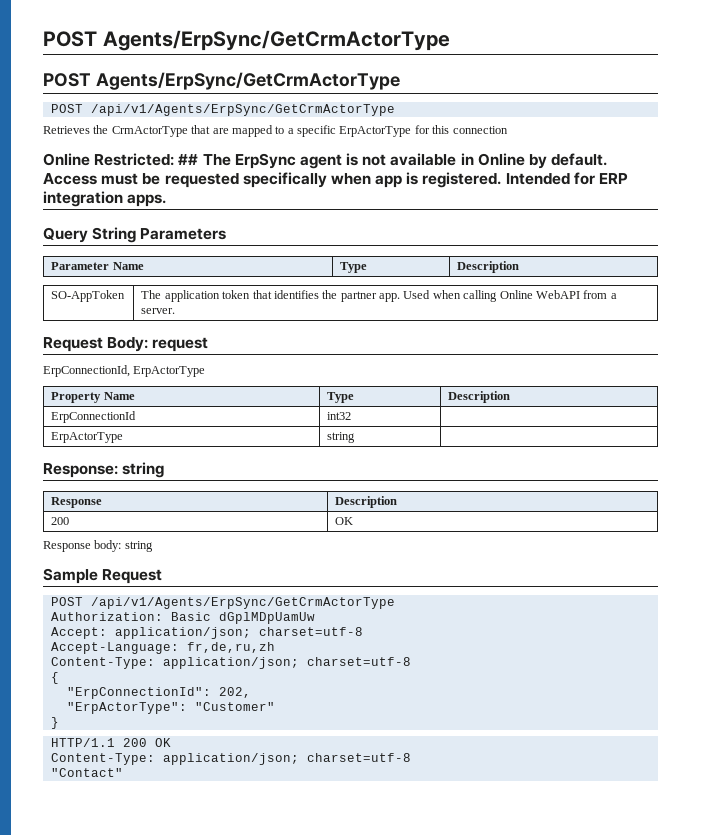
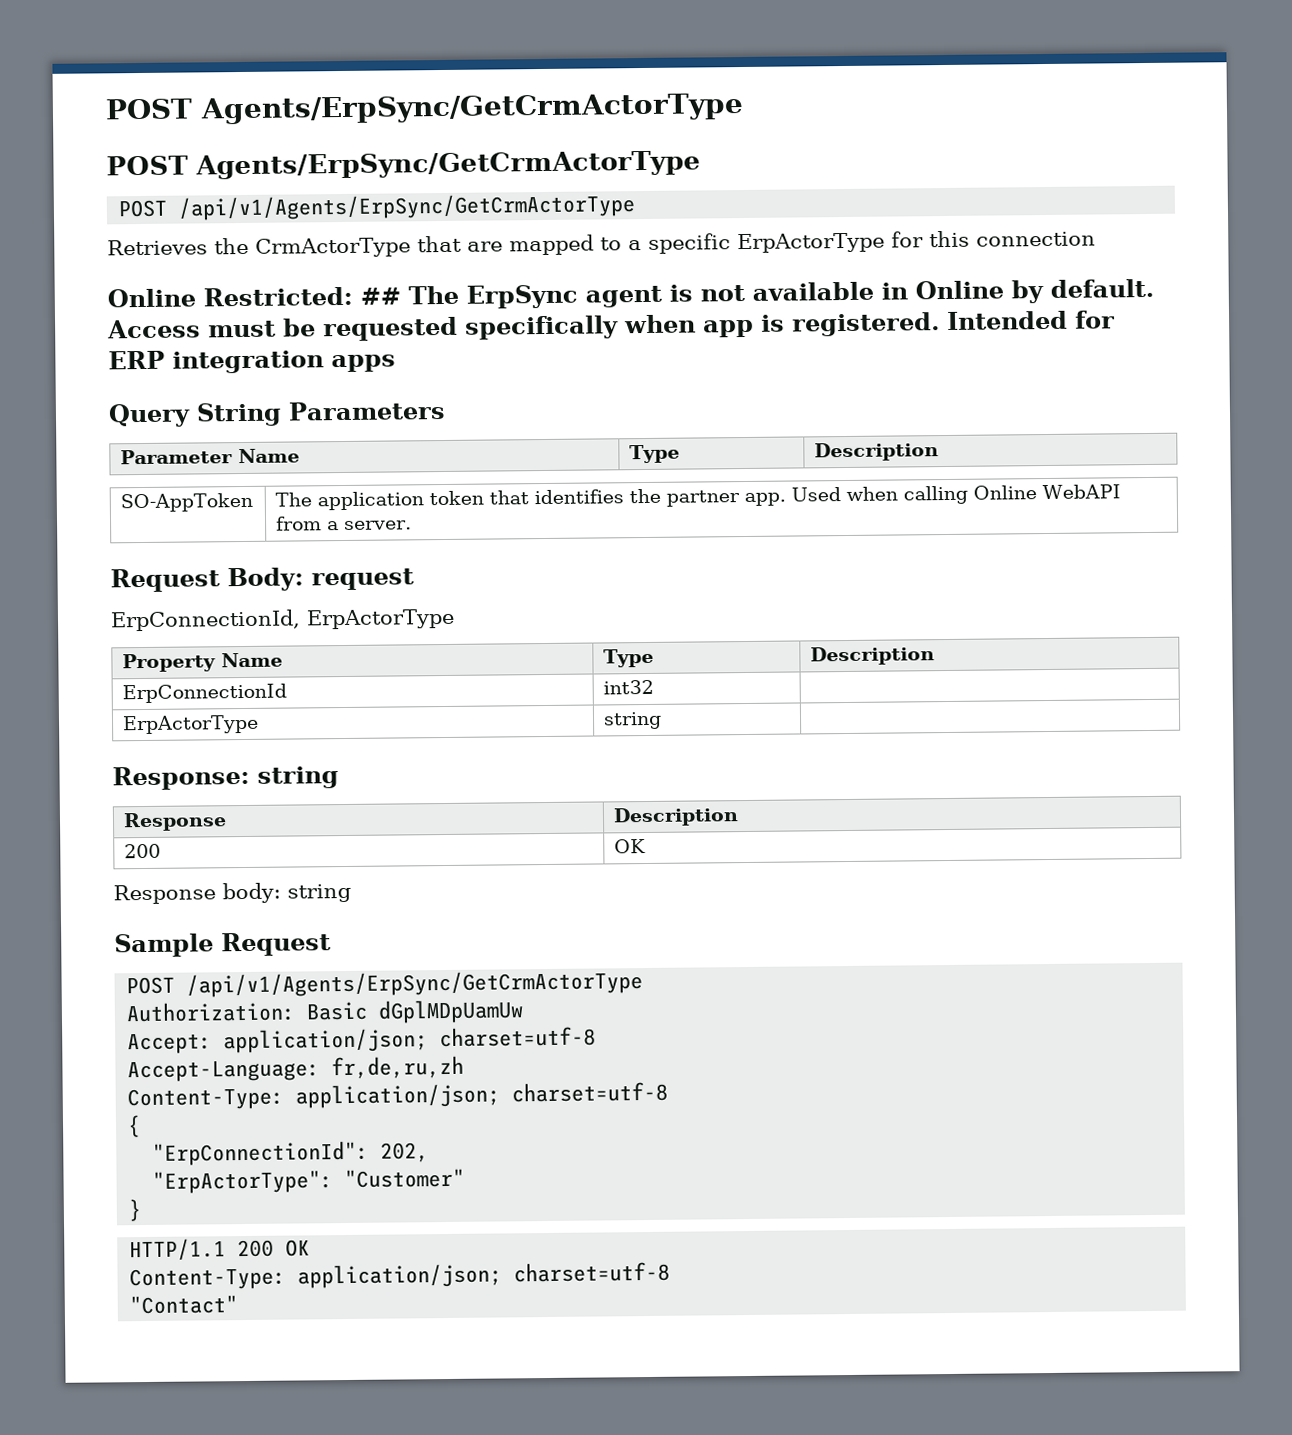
[127,194,167,207] apps. -> [331,354,396,373] apps

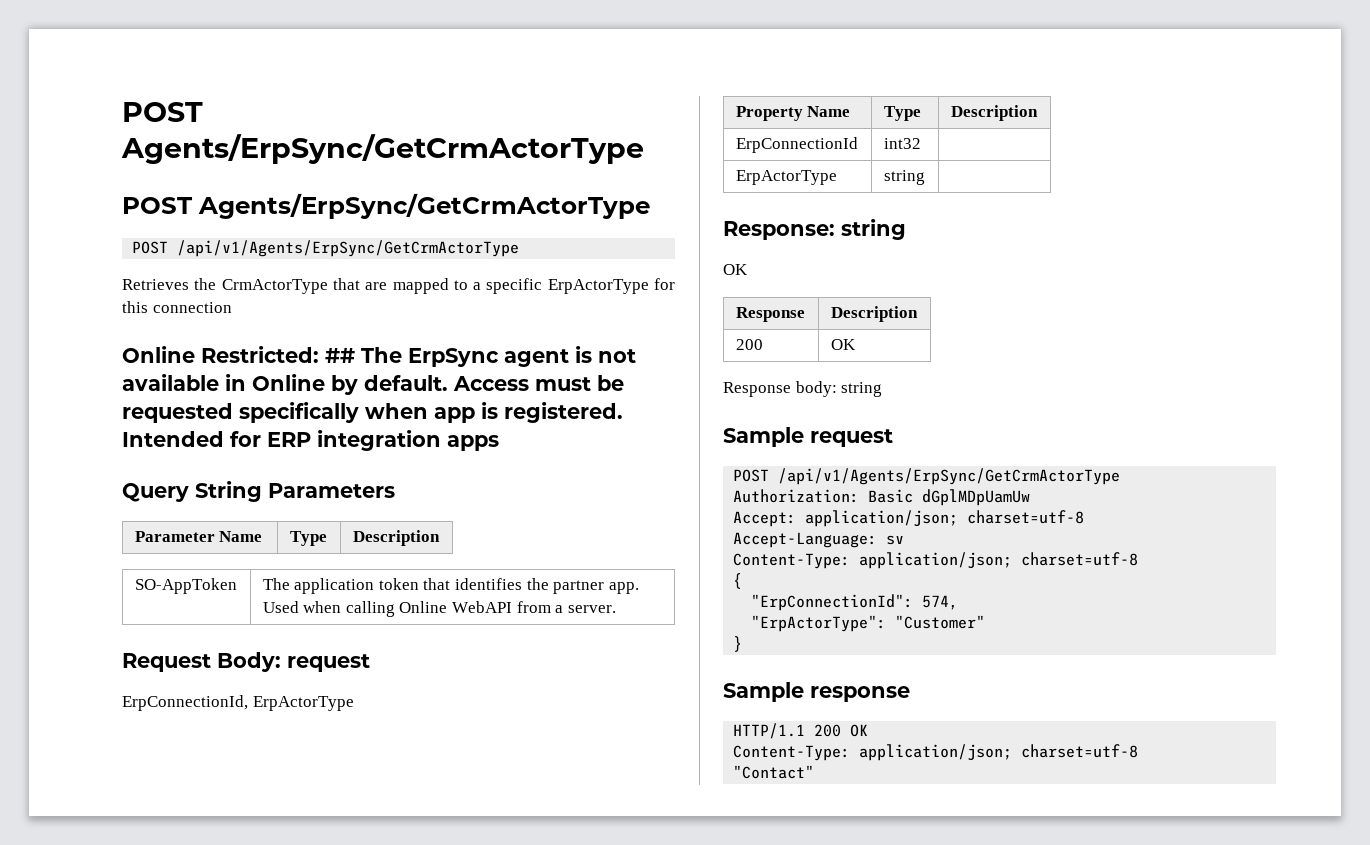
(339, 777) none -> [723,264,748,275] // OK
[221,932,331,957] Request -> [810,429,893,447] request
[331,1055,465,1080] fr,de,ru,zh -> [886,535,905,545] sv
[380,1142,430,1163] 202, -> [922,595,959,610] 574,
(142, 1210) none -> [723,682,910,702] // Sample response

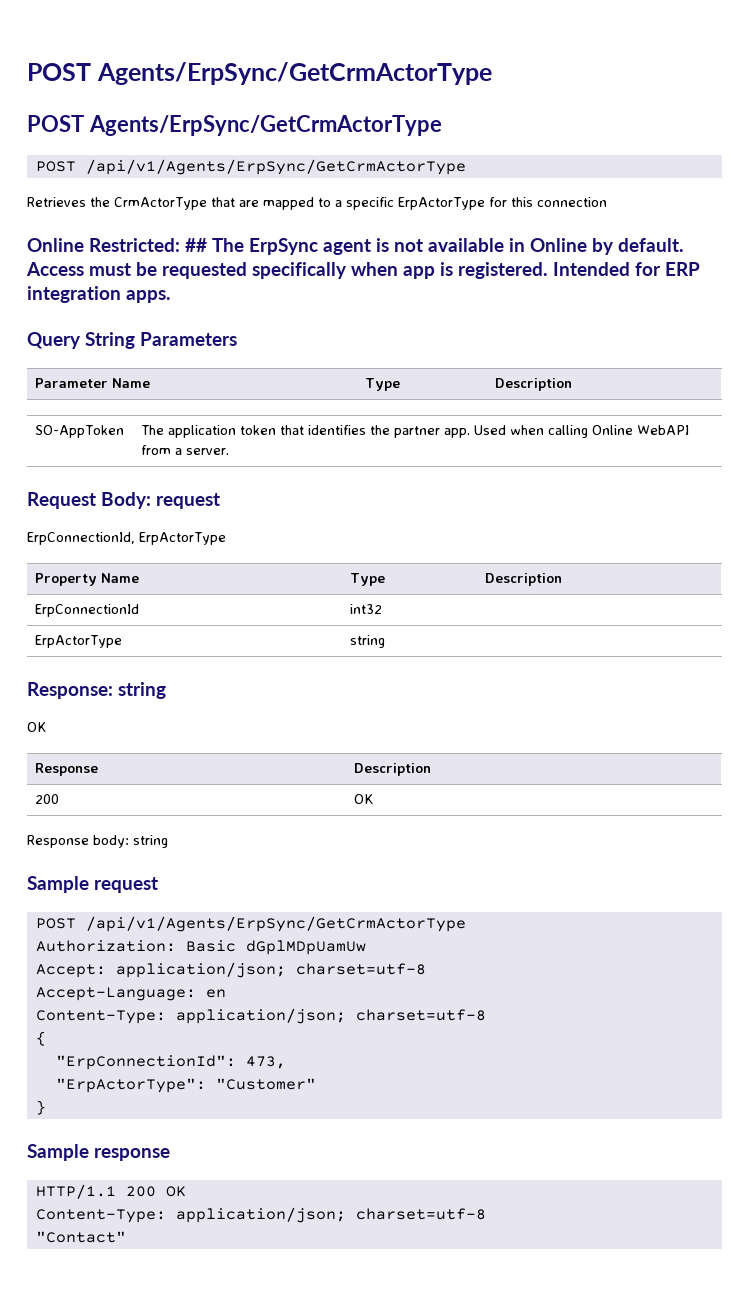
[447,435,499,451] apps -> [126,290,171,303] apps.
[886,535,905,545] sv -> [205,989,226,998] en
[922,595,959,610] 574, -> [245,1056,286,1069] 473,

